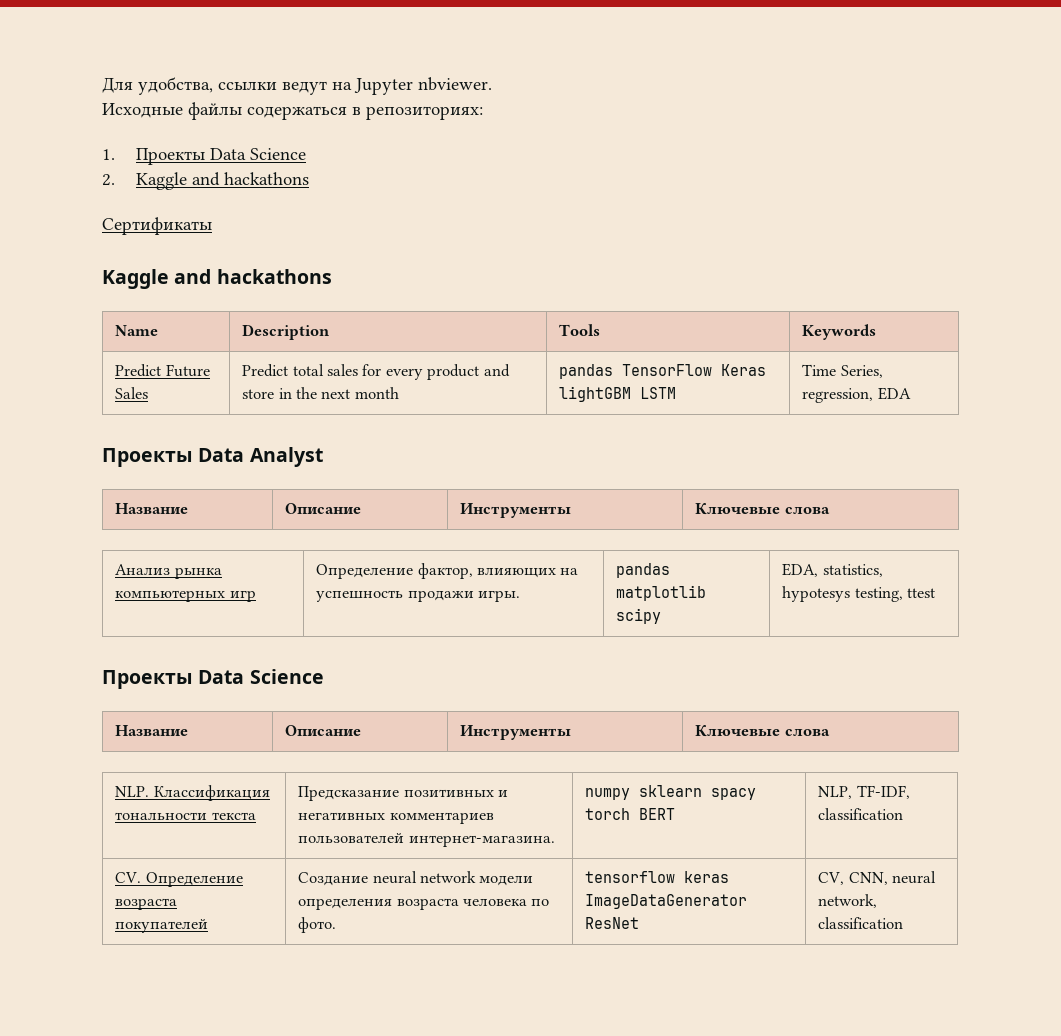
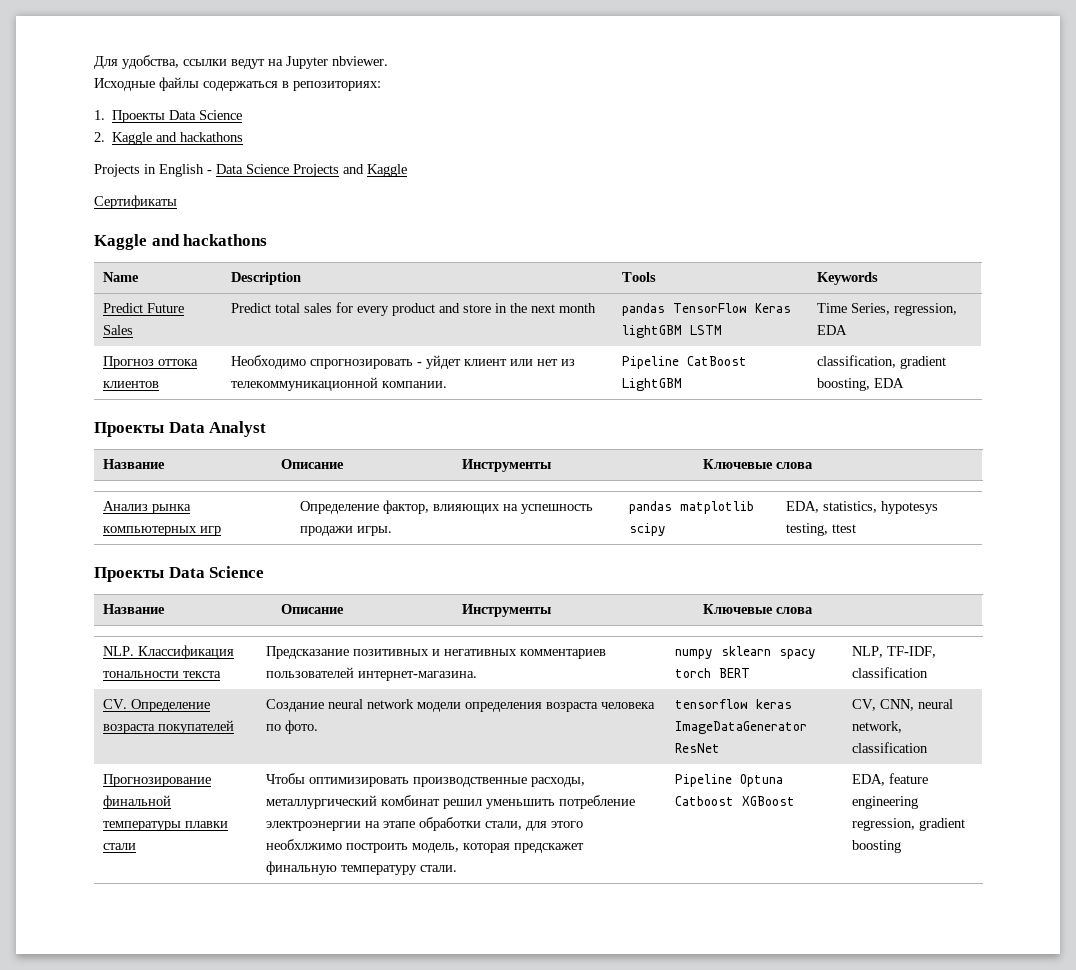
(309, 178) none -> [94,164,407,177] // Projects in English - Data Science Projects and Kaggle
(911, 393) none -> [103,356,199,369] [103,381,160,388] [231,355,576,369] [231,377,448,391] [622,356,748,369] [622,378,683,391] [817,355,947,369] [817,378,905,391] // Прогноз оттока клиентов | Необходимо спрогнозировать - уйдет клиент или нет из телекоммуникационной компании. | Pipeline CatBoost LightGBM | classification, gradient boosting, EDA
(904, 923) none -> [103,774,212,787] [103,795,172,809] [103,821,229,831] [103,843,137,850] [266,773,586,787] [266,795,636,809] [266,817,584,831] [266,839,585,853] [266,861,458,875] [675,774,784,787] [675,796,796,806] [852,773,929,786] [852,796,919,809] [852,818,966,831] [852,840,902,853] // Прогнозирование финальной температуры плавки стали | Чтобы оптимизировать производственные расходы, металлургический комбинат решил уменьшить потребление электроэнергии на этапе обработки стали, для этого необхлжимо построить модель, которая предскажет финальную температуру стали. | Pipeline Optuna Catboost XGBoost | EDA, feature engineering regression, gradient boosting

